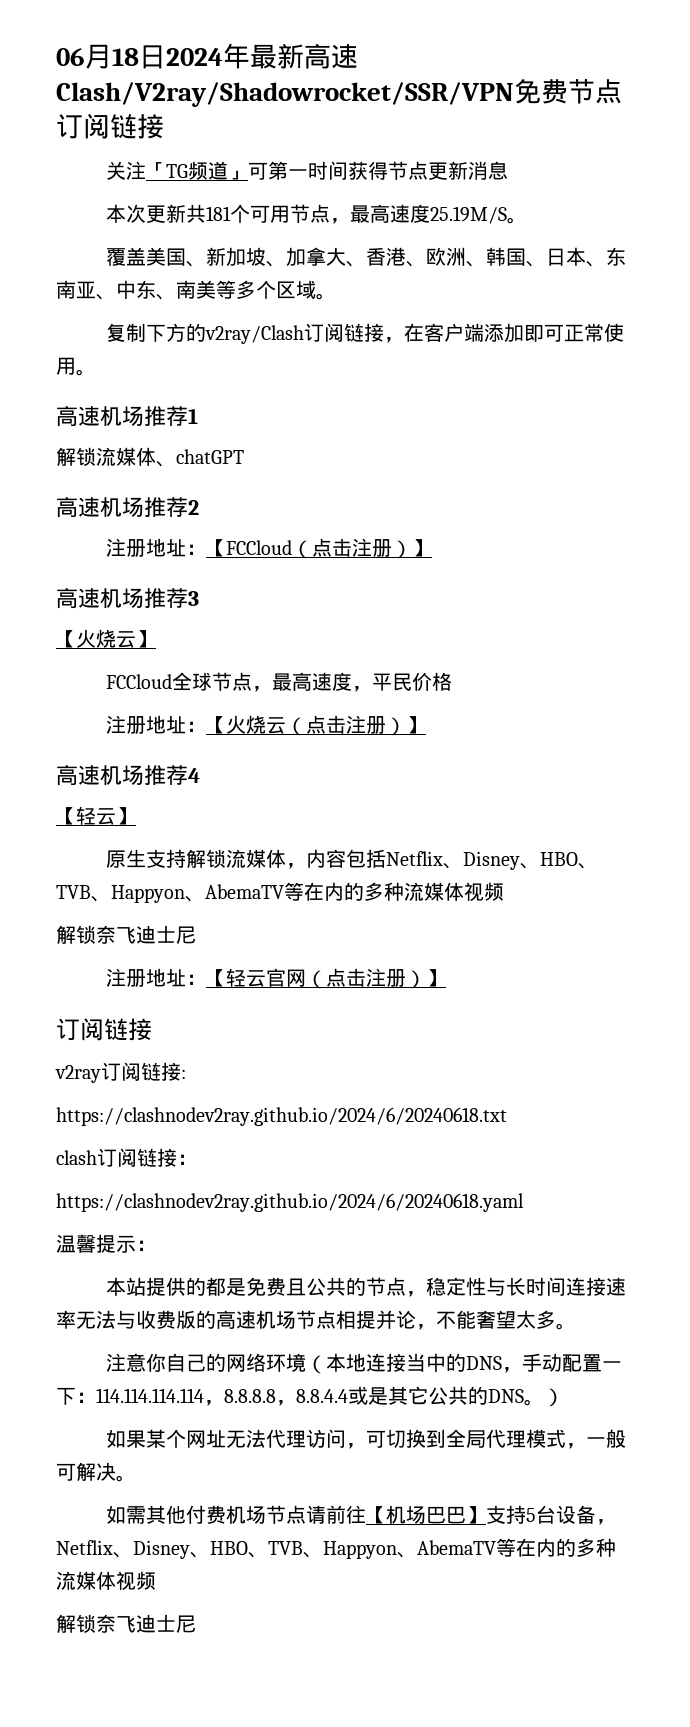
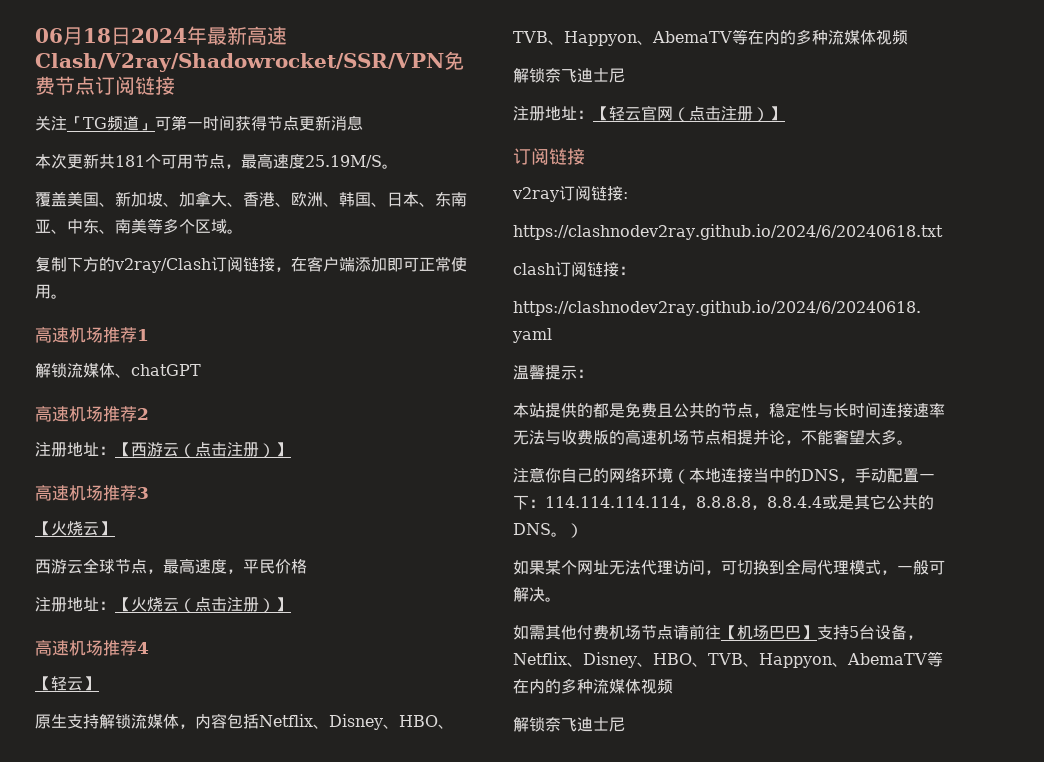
[225,540,292,555] FCCloud -> [131,442,179,457] 西游云
[105,674,172,689] FCCloud -> [35,559,83,574] 西游云

